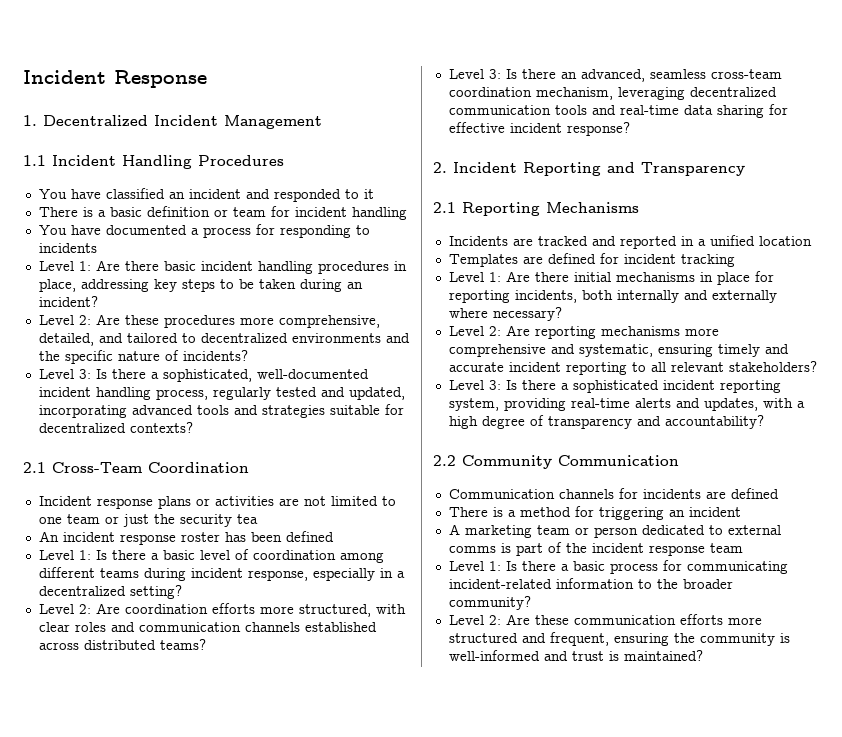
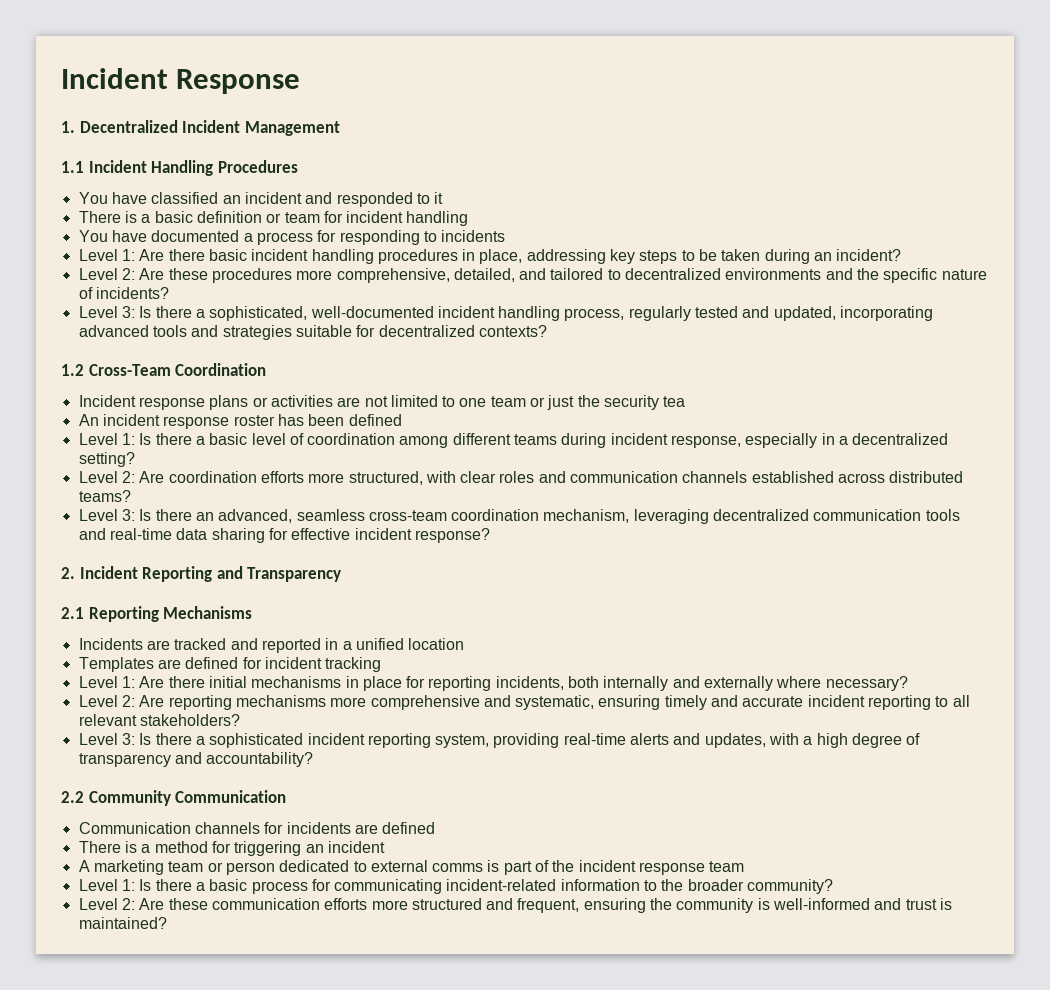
[23,462,46,473] 2.1 -> [61,364,84,376] 1.2

